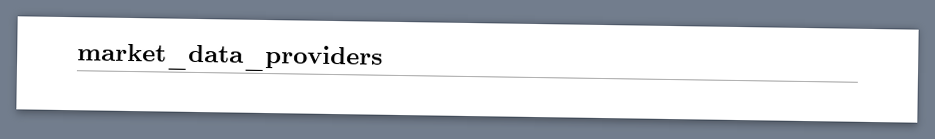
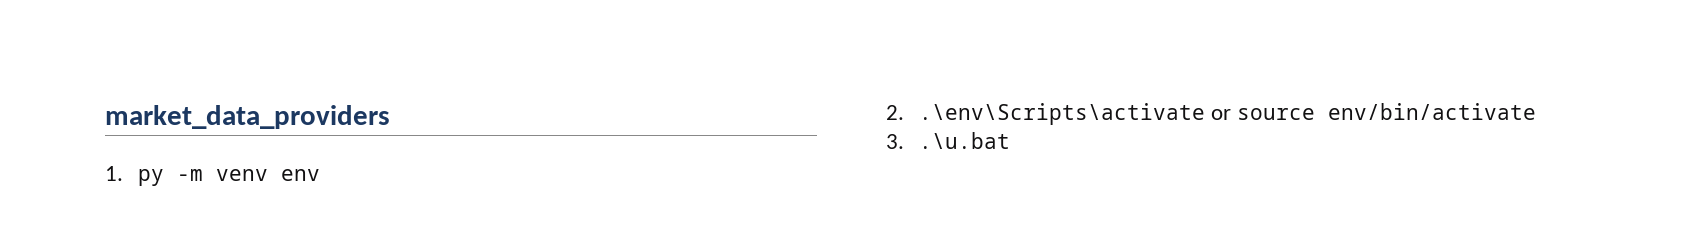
(383, 57) none -> [105,166,320,186] [886,103,1536,125] [886,132,1010,149] // 1. py -m venv env // 2. .\env\Scripts\activate or source env/bin/activate // 3. .\u.bat

